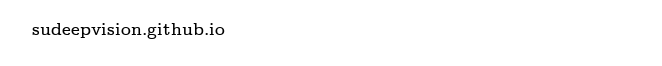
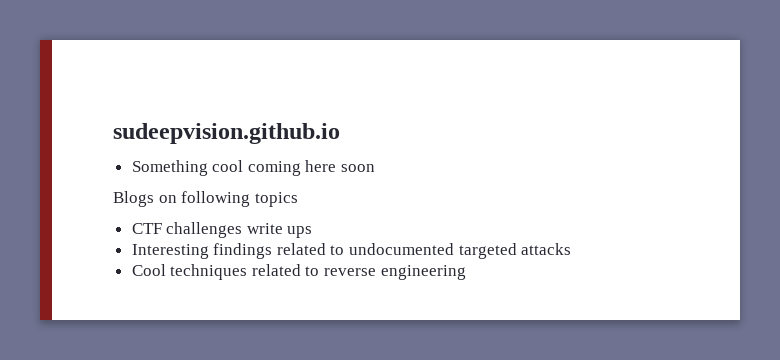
(225, 31) none -> [131,160,376,176] [113,191,298,207] [131,222,313,238] [131,243,572,259] [131,264,466,280] // Something cool coming here soon // Blogs on following topics // CTF challenges write ups // Interesting findings related to undocumented targeted attacks // Cool techniques related to reverse engineering

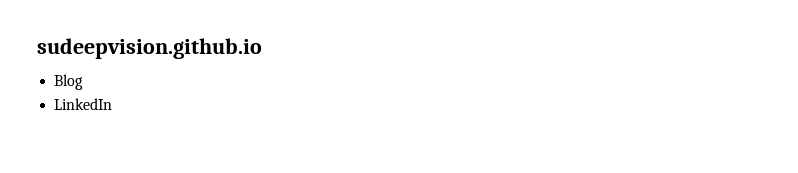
[131,160,376,176] [113,191,298,207] [131,222,313,238] [131,243,572,259] [131,264,466,280] Something cool coming here soon // Blogs on following topics // CTF challenges write ups // Interesting findings related to undocumented targeted attacks // Cool techniques related to reverse engineering -> [54,74,84,90] [54,98,113,110] Blog // LinkedIn

